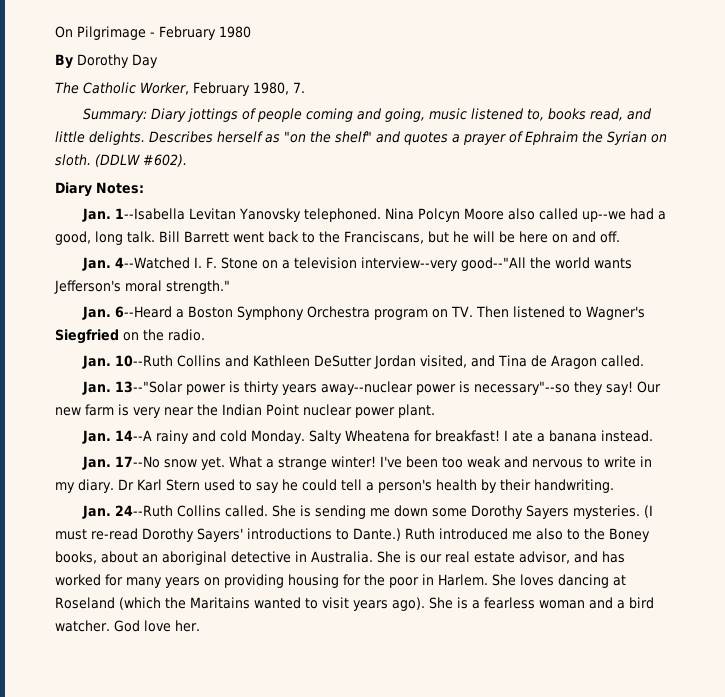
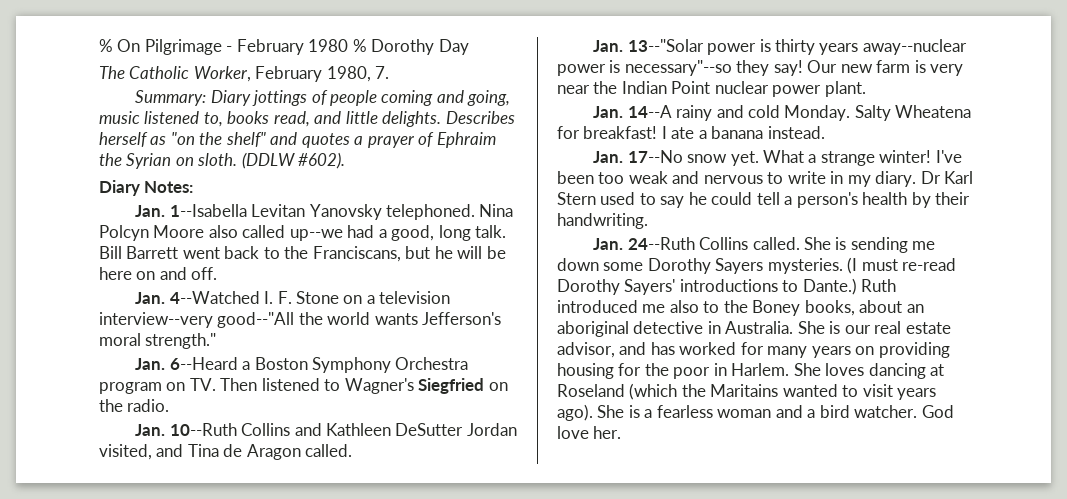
(55, 32) none -> [99,39,113,52] %
[55,54,73,69] // By -> [352,39,367,52] %

